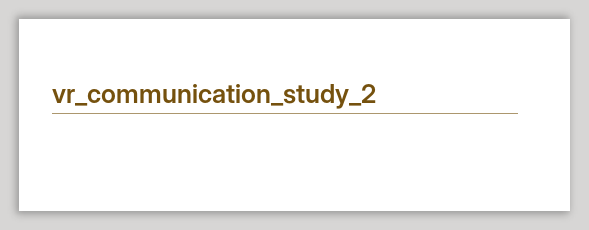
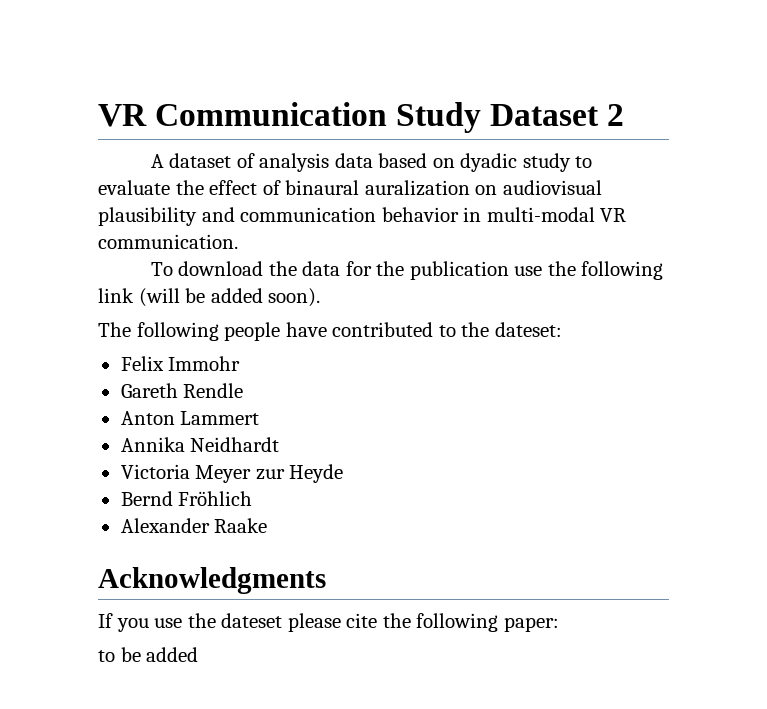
[52,84,376,109] vr_communication_study_2 -> [98,102,625,133] [150,153,593,172] [98,180,602,196] [98,207,627,226] [98,234,238,249] [150,261,664,280] [98,288,321,307] [98,322,562,341] [120,356,241,371] [120,383,244,398] [120,411,260,425] [120,437,280,452] [120,464,344,483] [120,491,253,506] [120,518,268,533] [98,567,326,594] [98,613,559,632] [98,647,199,662] VR Communication Study Dataset 2 // A dataset of analysis data based on dyadic study to evaluate the effect of binaural auralization on audiovisual plausibility and communication behavior in multi-modal VR communication. // To download the data for the publication use the following link (will be added soon). // The following people have contributed to the dateset: // Felix Immohr // Gareth Rendle // Anton Lammert // Annika Neidhardt // Victoria Meyer zur Heyde // Bernd Fröhlich // Alexander Raake // Acknowledgments // If you use the dateset please cite the following paper: // to be added

